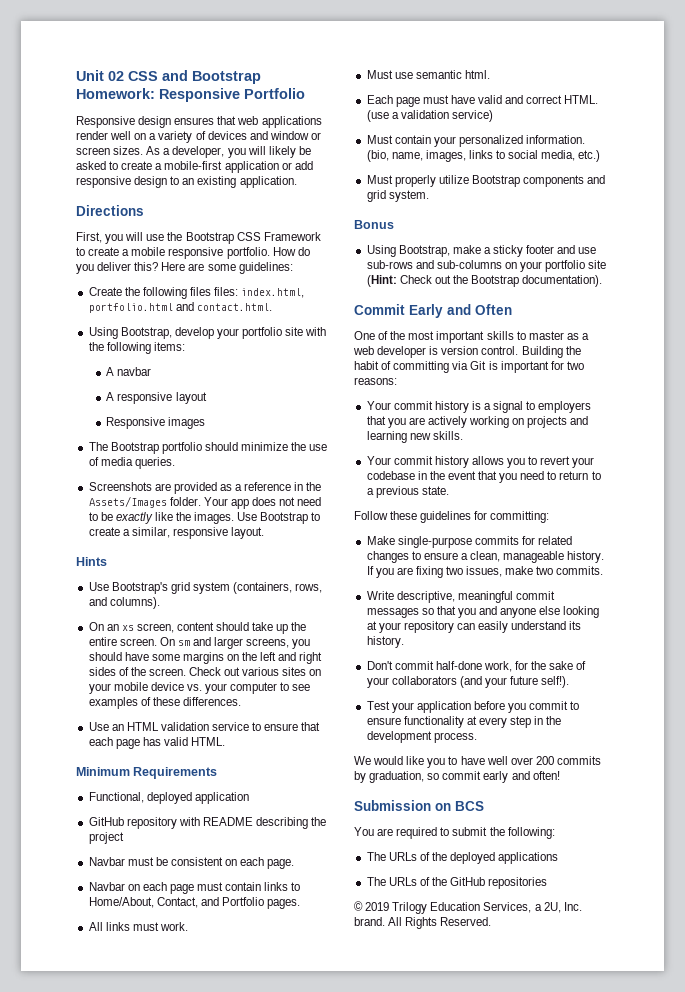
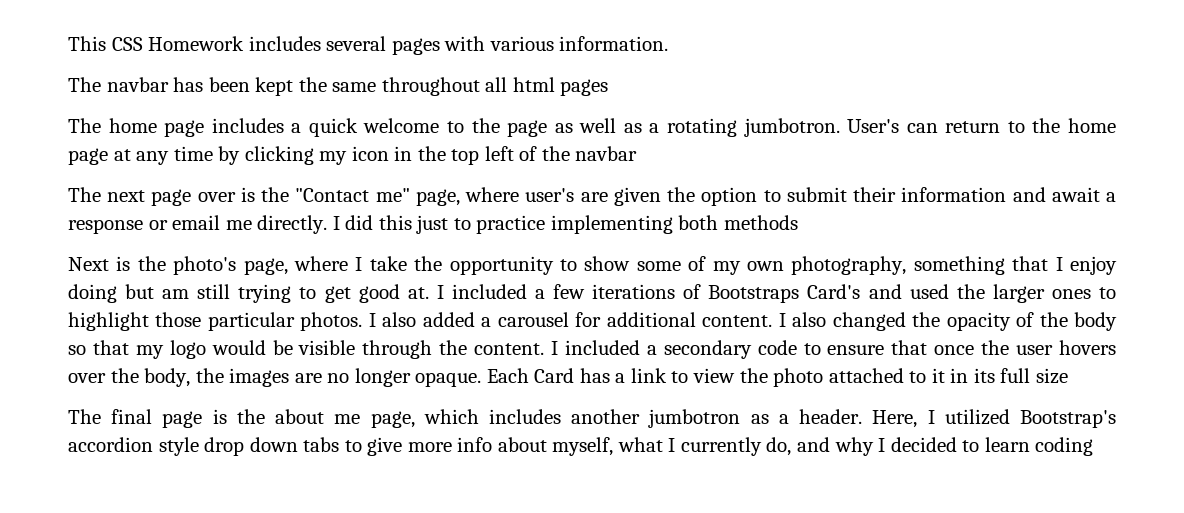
[76,70,261,84] [76,88,305,102] [76,116,322,128] [76,131,321,143] [76,146,311,158] [76,161,313,173] [76,176,297,188] [76,205,144,216] [76,232,321,244] [76,247,310,259] [76,262,293,274] [88,287,305,299] [88,302,272,313] [88,327,327,339] [88,342,185,354] [106,367,152,376] [106,392,207,404] [106,417,206,429] [88,442,328,454] [88,457,175,469] [88,482,322,494] [88,496,322,509] [88,512,321,524] [88,527,265,539] [76,557,107,566] [88,582,323,594] [88,597,160,609] [88,622,307,634] [88,637,311,649] [88,652,323,664] [88,667,322,676] [88,682,311,694] [88,697,241,709] [88,722,321,731] [88,737,226,749] [76,767,218,779] [88,792,249,804] [88,817,327,829] [88,832,124,844] [88,857,295,869] [88,882,301,894] [88,897,301,909] [88,922,188,931] [366,70,490,79] [366,95,599,107] [366,110,493,122] [366,135,586,147] [366,150,601,162] [366,175,606,187] [366,190,429,202] [354,220,394,229] [366,245,597,257] [366,260,607,272] [366,275,603,287] [354,304,512,318] [354,331,589,343] [353,346,581,358] [354,361,584,373] [354,377,397,385] [366,401,592,413] [366,416,589,428] [366,431,463,443] [366,456,595,468] [366,471,601,483] [366,486,449,498] [354,511,550,523] [366,536,573,548] [366,551,605,563] [366,566,604,578] [366,591,555,603] [366,606,600,618] [366,621,582,633] [366,636,404,648] [366,661,587,672] [366,676,570,688] [366,701,580,713] [366,716,562,728] [366,731,477,743] [354,756,601,768] [354,771,560,783] [354,800,484,811] [354,827,555,839] [366,852,559,864] [366,877,548,889] [354,901,582,914] [354,917,492,929] Unit 02 CSS and Bootstrap Homework: Responsive Portfolio // Responsive design ensures that web applications render well on a variety of devices and window or screen sizes. As a developer, you will likely be asked to create a mobile-first application or add responsive design to an existing application. // Directions // First, you will use the Bootstrap CSS Framework to create a mobile responsive portfolio. How do you deliver this? Here are some guidelines: // Create the following files files: index.html, portfolio.html and contact.html. // Using Bootstrap, develop your portfolio site with the following items: // A navbar // A responsive layout // Responsive images // The Bootstrap portfolio should minimize the use of media queries. // Screenshots are provided as a reference in the Assets/Images folder. Your app does not need to be exactly like the images. Use Bootstrap to create a similar, responsive layout. // Hints // Use Bootstrap's grid system (containers, rows, and columns). // On an xs screen, content should take up the entire screen. On sm and larger screens, you should have some margins on the left and right sides of the screen. Check out various sites on your mobile device vs. your computer to see examples of these differences. // Use an HTML validation service to ensure that each page has valid HTML. // Minimum Requirements // Functional, deployed application // GitHub repository with README describing the project // Navbar must be consistent on each page. // Navbar on each page must contain links to Home/About, Contact, and Portfolio pages. // All links must work. // Must use semantic html. // Each page must have valid and correct HTML. (use a validation service) // Must contain your personalized information. (bio, name, images, links to social media, etc.) // Must properly utilize Bootstrap components and grid system. // Bonus // Using Bootstrap, make a sticky footer and use sub-rows and sub-columns on your portfolio site (Hint: Check out the Bootstrap documentation). // Commit Early and Often // One of the most important skills to master as a web developer is version control. Building the habit of committing via Git is important for two reasons: // Your commit history is a signal to employers that you are actively working on projects and learning new skills. // Your commit history allows you to revert your codebase in the event that you need to return to a previous state. // Follow these guidelines for committing: // Make single-purpose commits for related changes to ensure a clean, manageable history. If you are fixing two issues, make two commits. // Write descriptive, meaningful commit messages so that you and anyone else looking at your repository can easily understand its history. // Don't commit half-done work, for the sake of your collaborators (and your future self!). // Test your application before you commit to ensure functionality at every step in the development process. // We would like you to have well over 200 commits by graduation, so commit early and often! // Submission on BCS // You are required to submit the following: // The URLs of the deployed applications // The URLs of the GitHub repositories // © 2019 Trilogy Education Services, a 2U, Inc. brand. All Rights Reserved. -> [68,36,669,55] [68,77,609,96] [68,118,1116,137] [68,146,638,165] [68,187,1117,206] [68,215,798,234] [68,256,1117,275] [68,284,1117,303] [68,312,1118,331] [68,340,1117,359] [68,368,1068,387] [68,409,1116,428] [68,437,1094,456] This CSS Homework includes several pages with various information. // The navbar has been kept the same throughout all html pages // The home page includes a quick welcome to the page as well as a rotating jumbotron. User's can return to the home page at any time by clicking my icon in the top left of the navbar // The next page over is the "Contact me" page, where user's are given the option to submit their information and await a response or email me directly. I did this just to practice implementing both methods // Next is the photo's page, where I take the opportunity to show some of my own photography, something that I enjoy doing but am still trying to get good at. I included a few iterations of Bootstraps Card's and used the larger ones to highlight those particular photos. I also added a carousel for additional content. I also changed the opacity of the body so that my logo would be visible through the content. I included a secondary code to ensure that once the user hovers over the body, the images are no longer opaque. Each Card has a link to view the photo attached to it in its full size // The final page is the about me page, which includes another jumbotron as a header. Here, I utilized Bootstrap's accordion style drop down tabs to give more info about myself, what I currently do, and why I decided to learn coding

